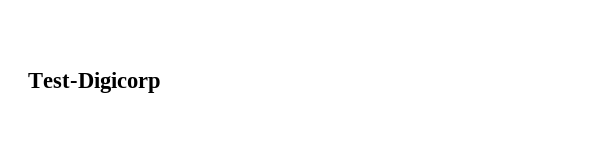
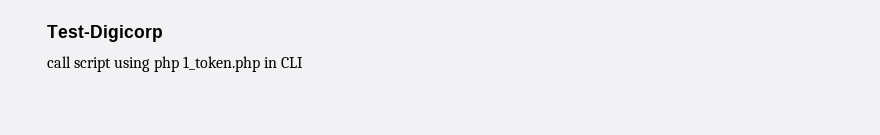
(161, 82) none -> [47,56,304,72] // call script using php 1_token.php in CLI

